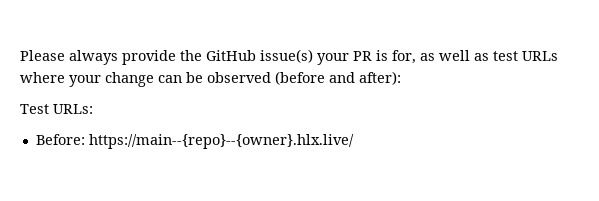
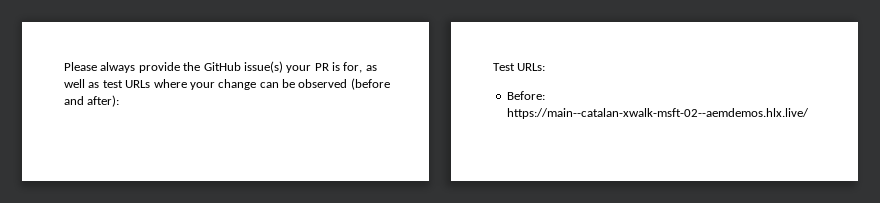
[88,134,354,149] https://main--{repo}--{owner}.hlx.live/ -> [506,108,809,119] https://main--catalan-xwalk-msft-02--aemdemos.hlx.live/

